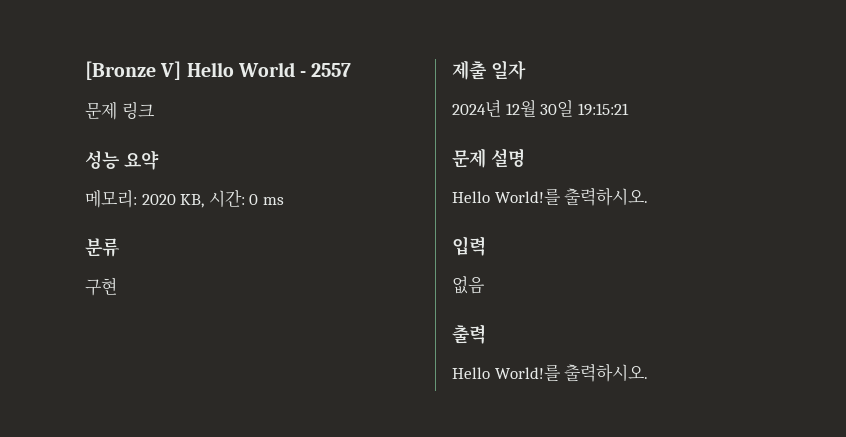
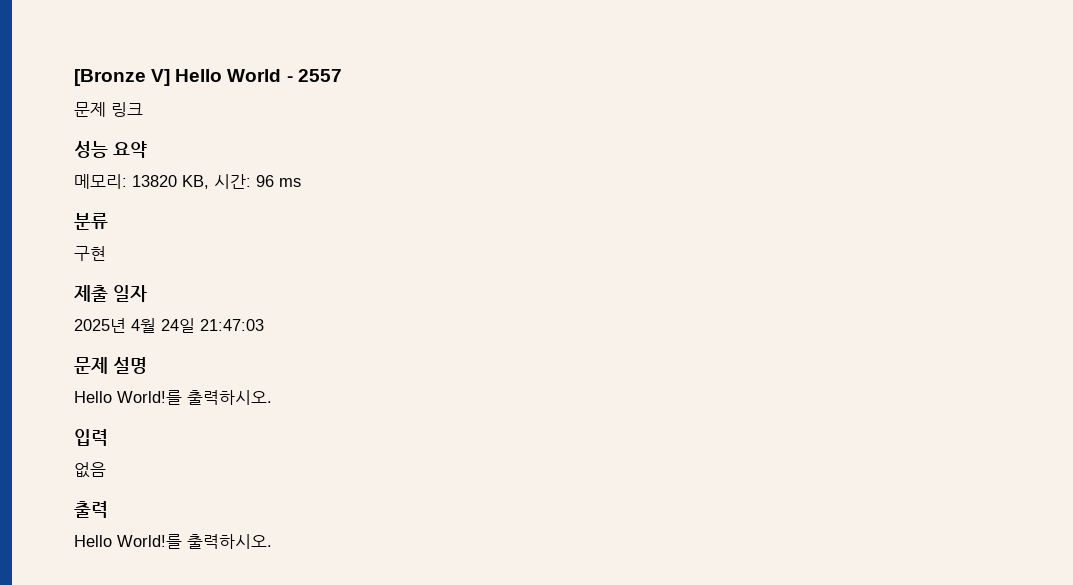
[141,194,176,205] 2020 -> [132,175,177,187] 13820
[249,194,259,205] 0 -> [256,175,274,187] 96
[452,100,629,117] 2024년 12월 30일 19:15:21 -> [74,318,264,333] 2025년 4월 24일 21:47:03

